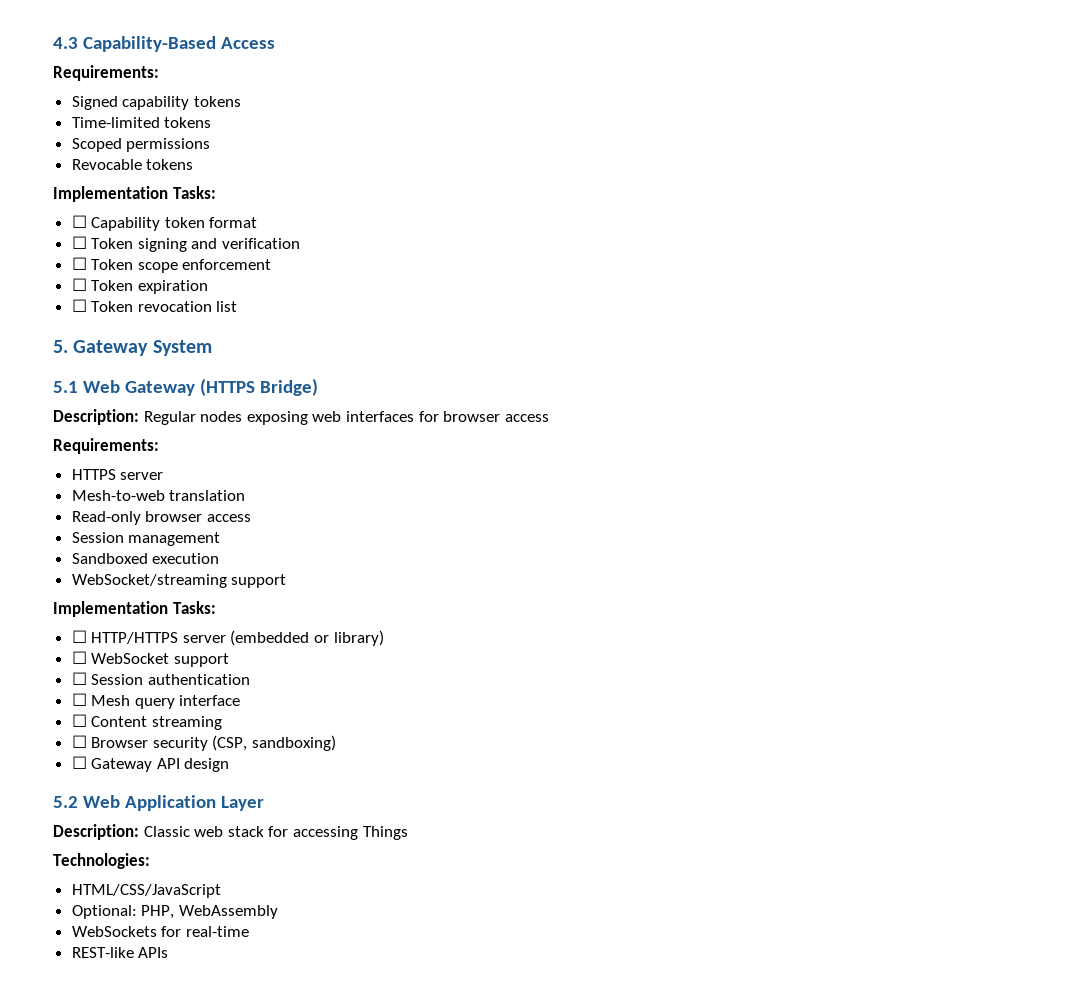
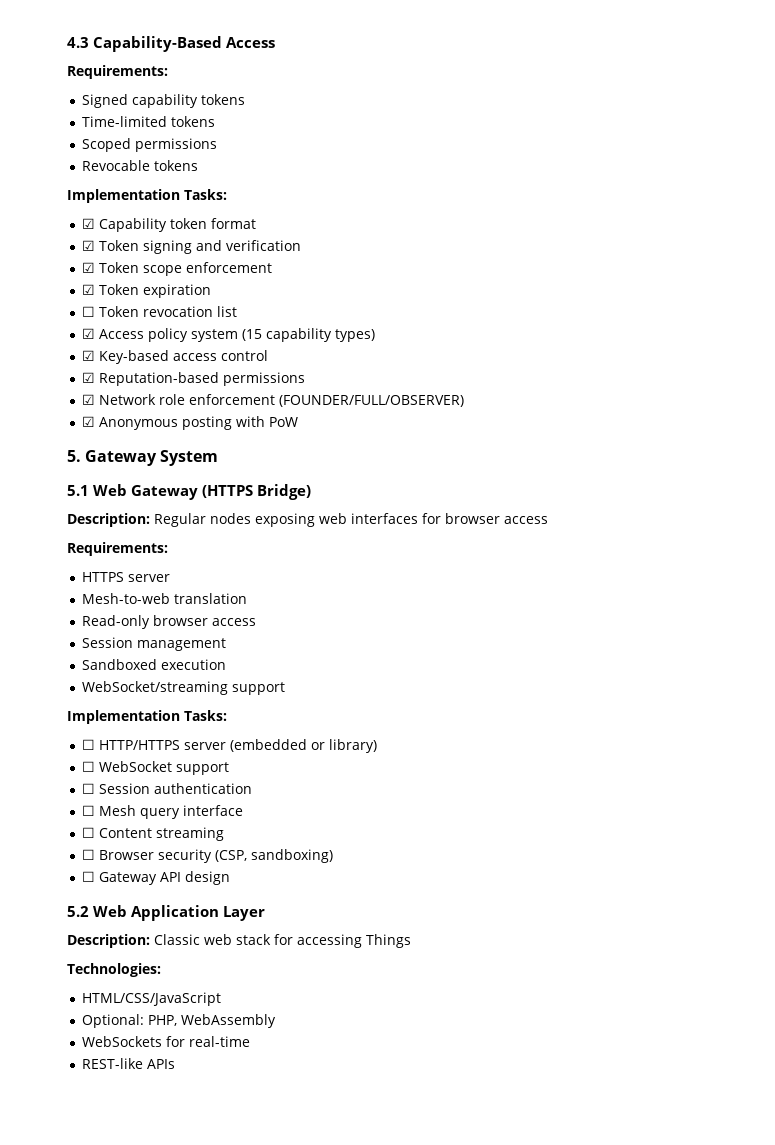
[71,215,87,228] ☐ -> [82,218,96,229] ☑
[71,236,87,249] ☐ -> [82,240,96,251] ☑
[71,257,87,270] ☐ -> [82,262,96,273] ☑
[71,278,87,291] ☐ -> [82,284,96,295] ☑
(238, 306) none -> [82,328,376,342] [82,350,269,364] [82,372,306,386] [82,394,465,407] [82,416,299,430] // ☑ Access policy system (15 capability types) // ☑ Key-based access control // ☑ Reputation-based permissions // ☑ Network role enforcement (FOUNDER/FULL/OBSERVER) // ☑ Anonymous posting with PoW

